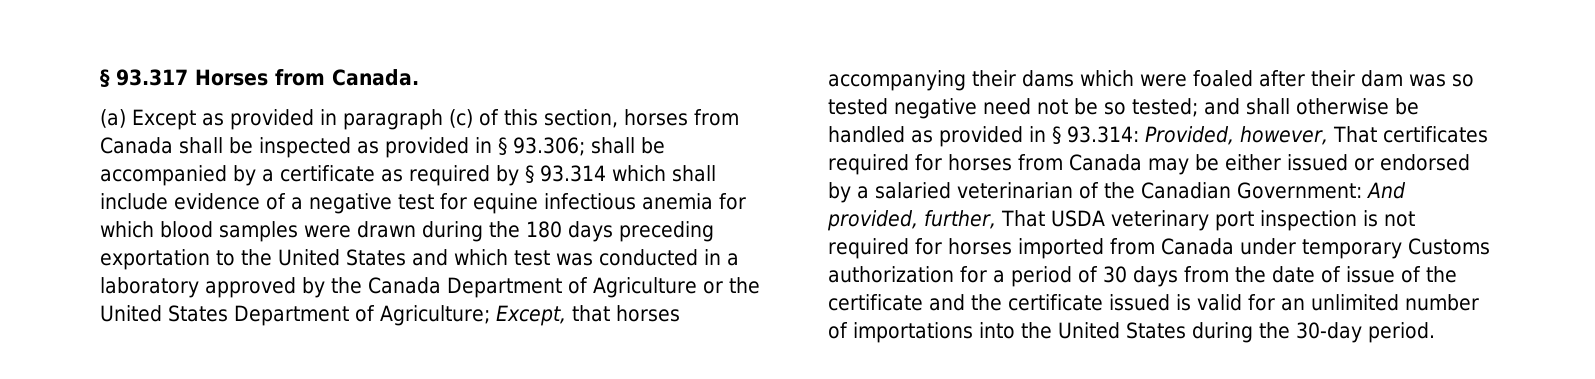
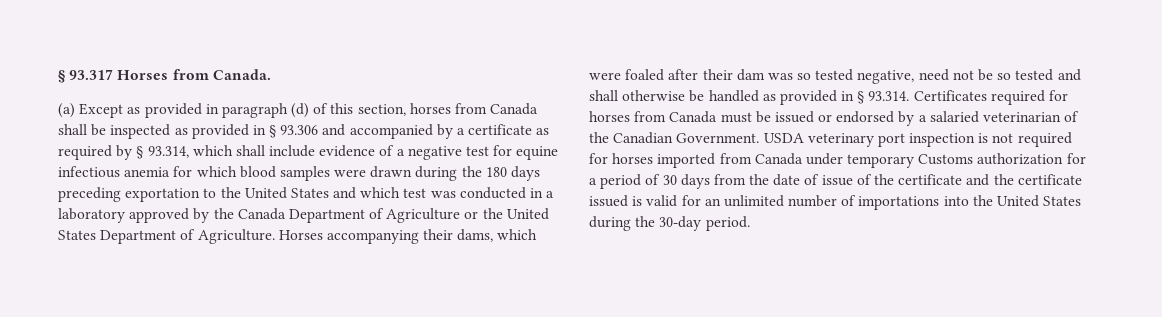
[449,109,473,128] (c) -> [291,103,310,118] (d)
[513,137,665,156] 93.306; shall be -> [280,124,346,136] 93.306 and
[540,165,606,182] 93.314 -> [147,146,189,158] 93.314,
[380,305,680,326] Agriculture; Except, that horses -> [197,229,323,244] Agriculture. Horses
[1022,70,1074,87] dams -> [457,229,494,242] dams,
[894,98,977,119] negative -> [857,70,915,84] negative,
[1132,98,1198,117] tested; -> [1015,69,1054,81] tested
[1067,126,1488,145] 93.314: Provided, however, That certificates -> [868,90,987,101] 93.314. Certificates
[1148,154,1281,175] may be either -> [720,111,771,123] must be
[1237,182,1406,199] [827,210,1045,231] Government: And provided, further, That -> [676,133,760,143] Government.

